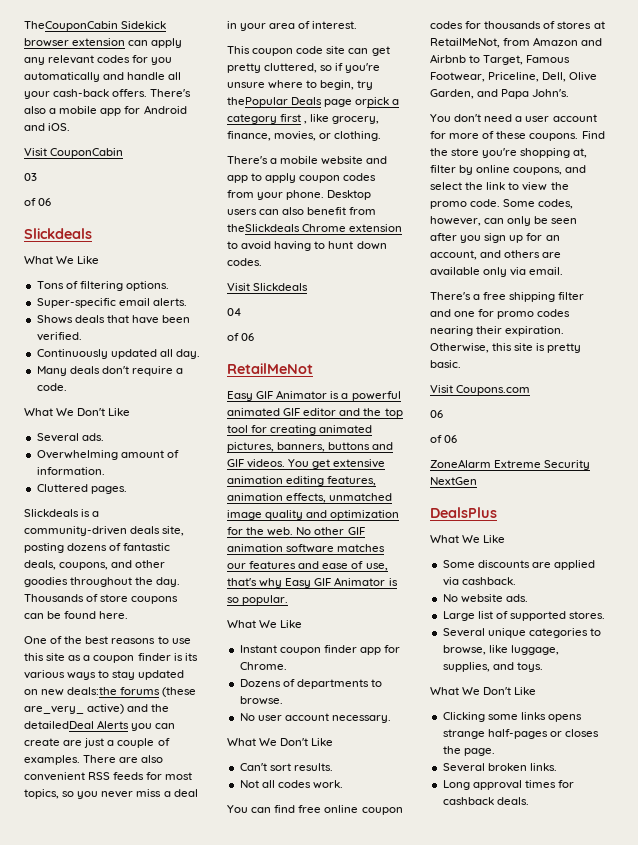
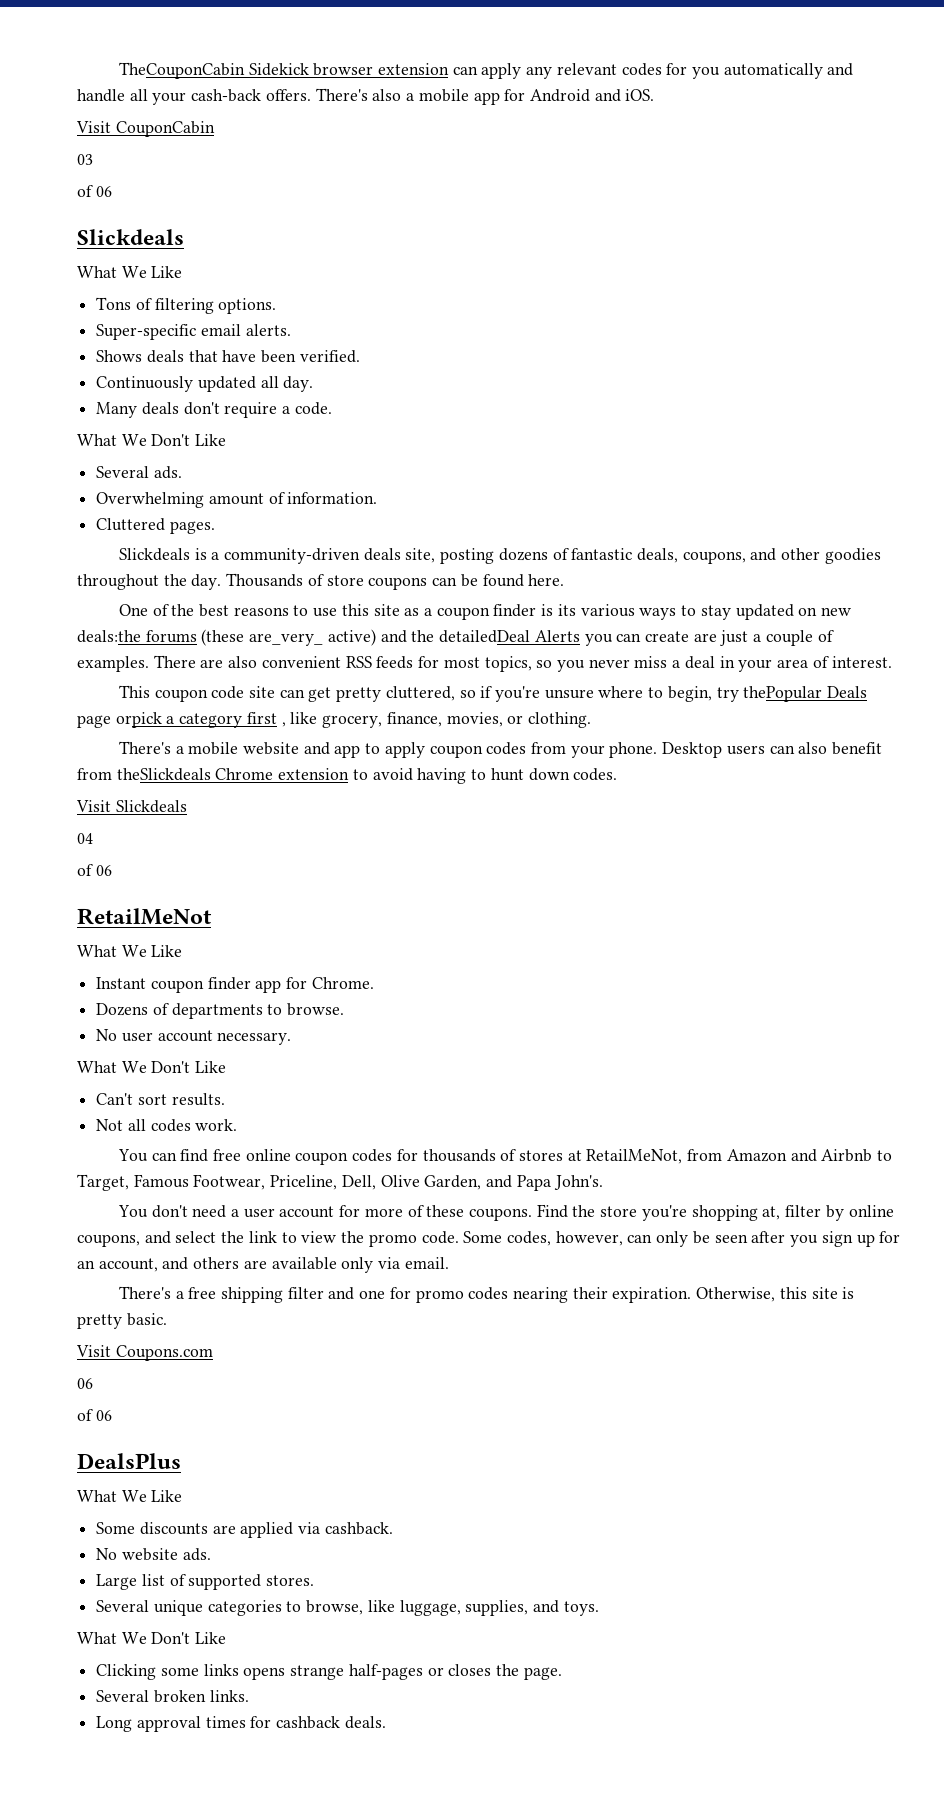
[227,390,401,401] [227,408,403,418] [227,425,373,435] [227,442,394,452] [227,459,386,469] [227,476,377,486] [227,493,393,503] [227,510,400,520] [227,527,365,536] [227,544,386,553] [227,561,388,571] [227,577,398,588] [227,595,289,605] // Easy GIF Animator is a powerful animated GIF editor and the top tool for creating animated pictures, banners, buttons and GIF videos. You get extensive animation editing features, animation effects, unmatched image quality and optimization for the web. No other GIF animation software matches our features and ease of use, that's why Easy GIF Animator is so popular. -> (212, 916) none
[430,459,591,470] [430,477,477,485] // ZoneAlarm Extreme Security NextGen -> (112, 1415) none

